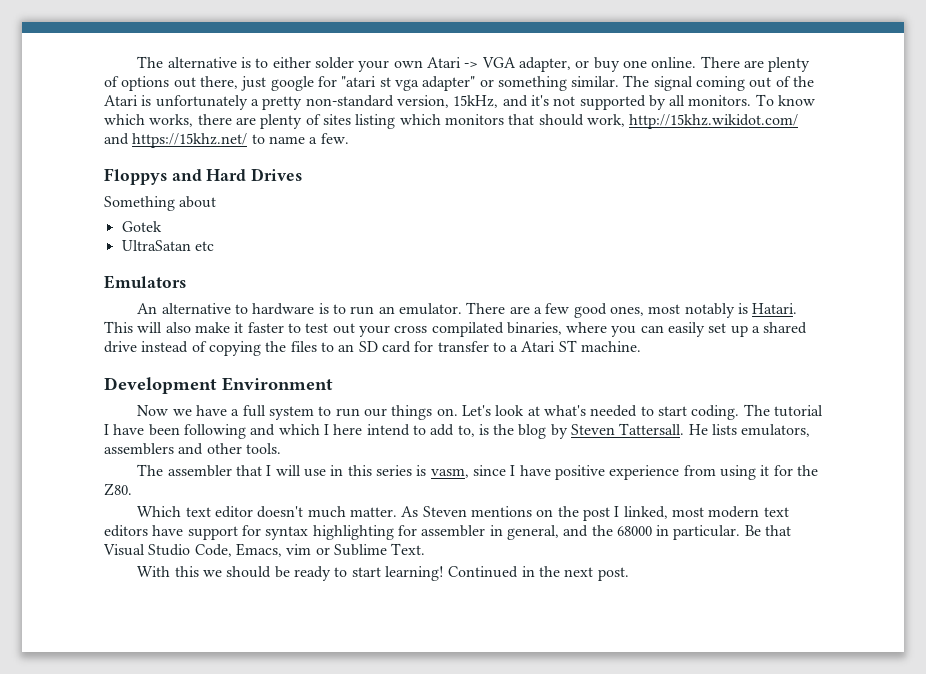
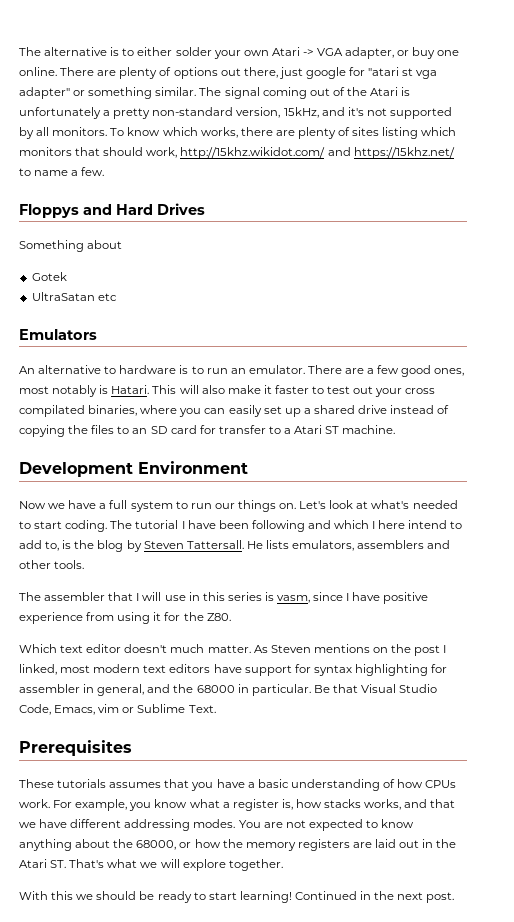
(426, 549) none -> [19,740,132,756] [19,779,457,791] [19,799,456,811] [19,819,415,831] [19,839,457,851] [19,859,283,871] // Prerequisites // These tutorials assumes that you have a basic understanding of how CPUs work. For example, you know what a register is, how stacks works, and that we have different addressing modes. You are not expected to know anything about the 68000, or how the memory registers are laid out in the Atari ST. That's what we will explore together.

